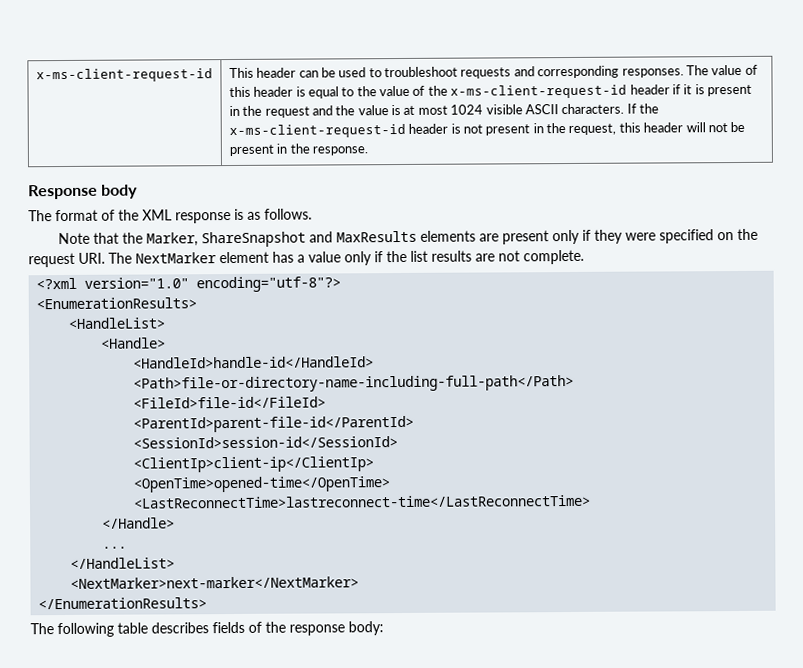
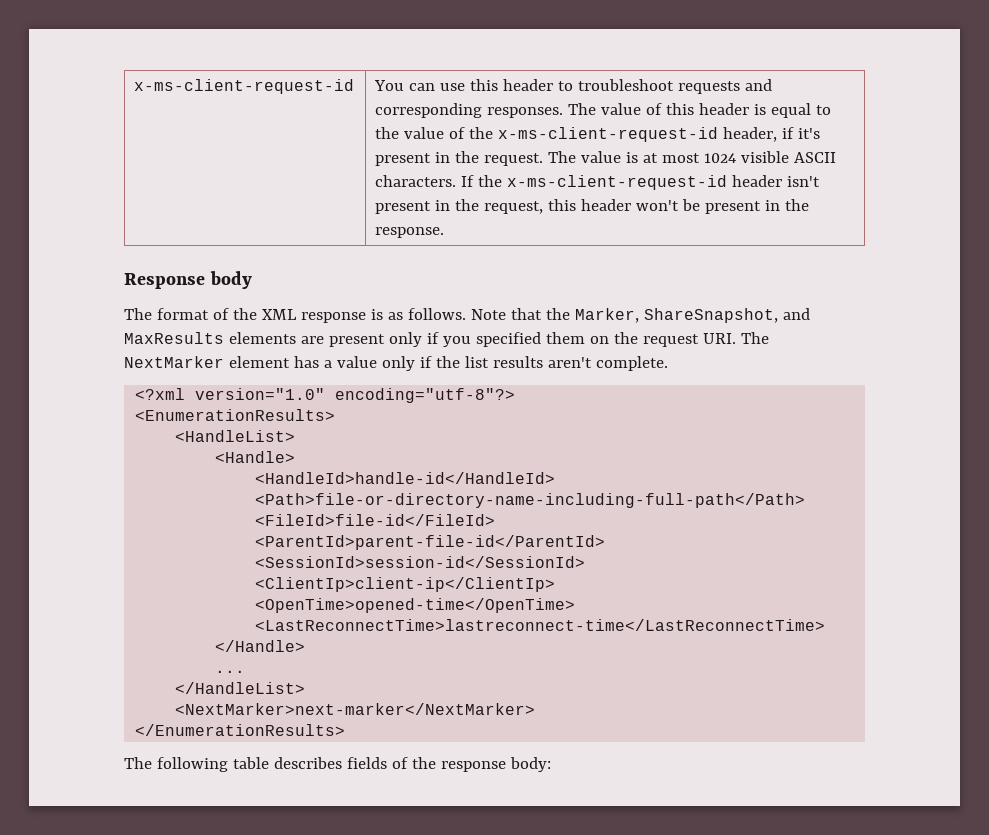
[228,67,367,79] This header can be used -> [374,79,554,91] You can use this header
[629,84,753,97] [228,105,356,118] header if it is present in the request and the -> [723,127,820,142] [375,151,577,166] header, if it's present in the request. The
[450,123,483,134] is not -> [787,176,821,187] isn't
[685,122,728,133] will not -> [636,200,680,211] won't
(312, 214) // -> (466, 314) none
[200,231,306,248] ShareSnapshot -> [643,308,778,323] ShareSnapshot,
[593,229,714,244] they were specified -> [442,332,585,347] you specified them
[475,250,520,262] are not -> [547,357,592,368] aren't

